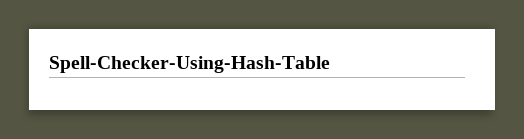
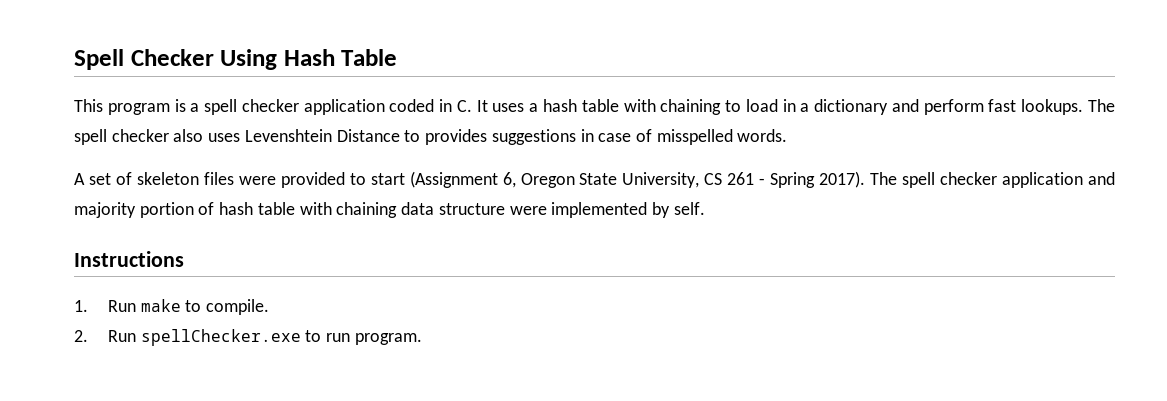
[49,56,330,73] Spell-Checker-Using-Hash-Table -> [74,49,398,70] [74,99,1115,115] [74,129,788,145] [74,171,1116,188] [74,202,705,218] [74,251,184,267] [74,299,270,315] [74,329,422,346] Spell Checker Using Hash Table // This program is a spell checker application coded in C. It uses a hash table with chaining to load in a dictionary and perform fast lookups. The spell checker also uses Levenshtein Distance to provides suggestions in case of misspelled words. // A set of skeleton files were provided to start (Assignment 6, Oregon State University, CS 261 - Spring 2017). The spell checker application and majority portion of hash table with chaining data structure were implemented by self. // Instructions // 1. Run make to compile. // 2. Run spellChecker.exe to run program.

